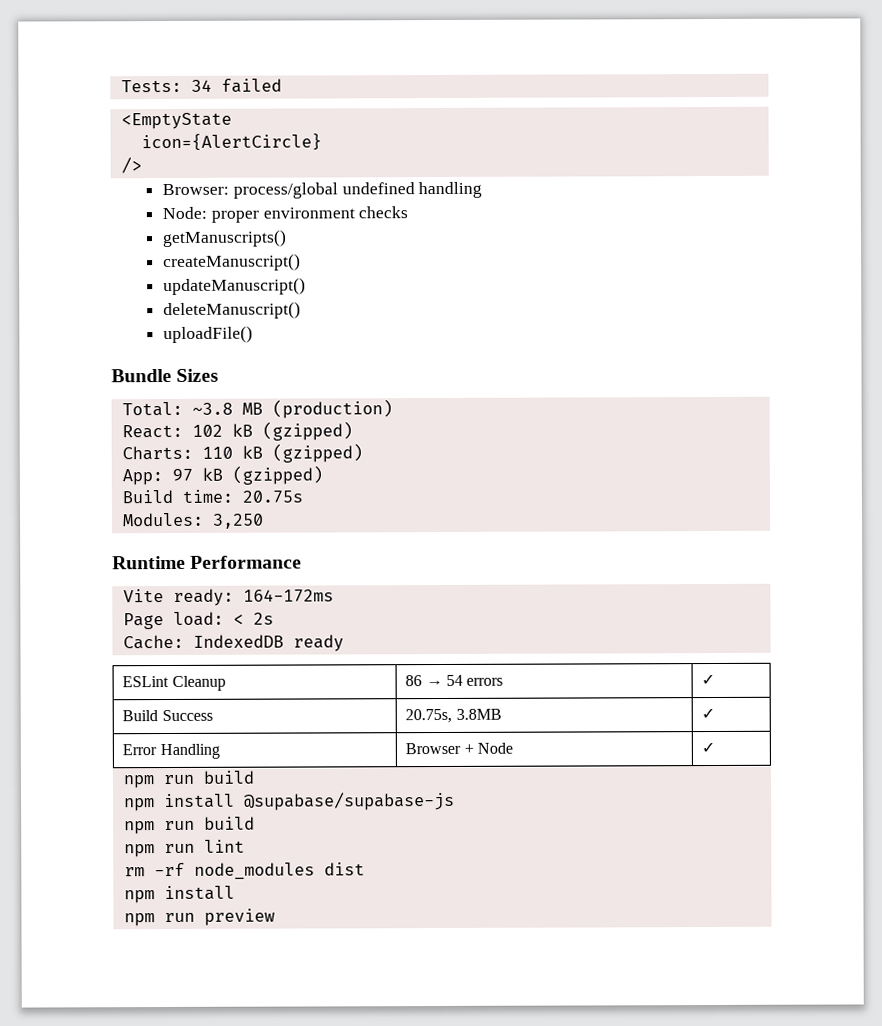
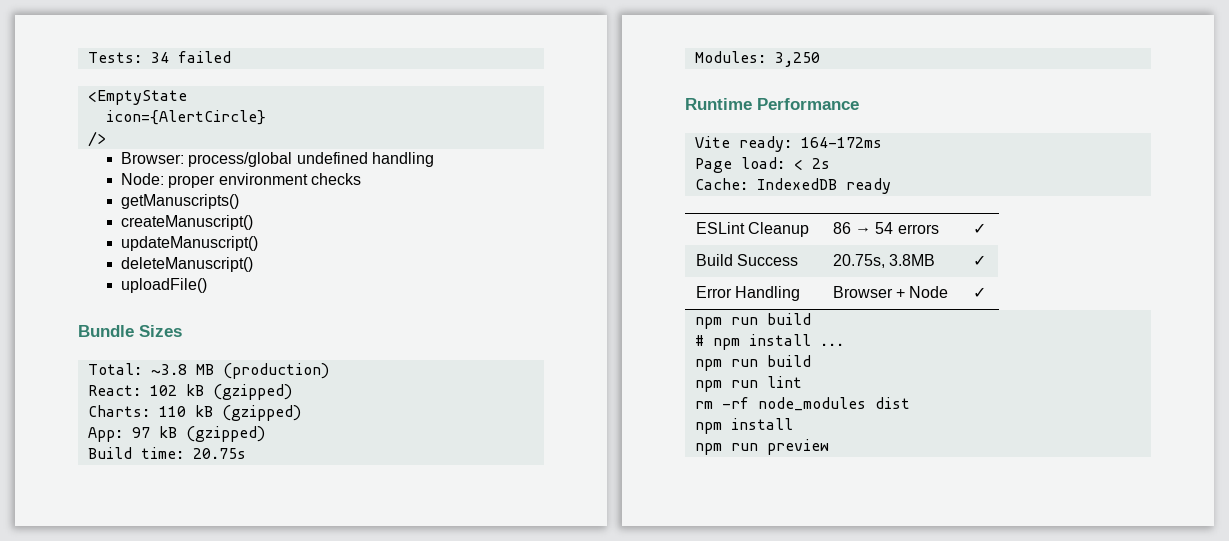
[123,791,455,812] npm install @supabase/supabase-js -> [694,334,844,350] # npm install ...

